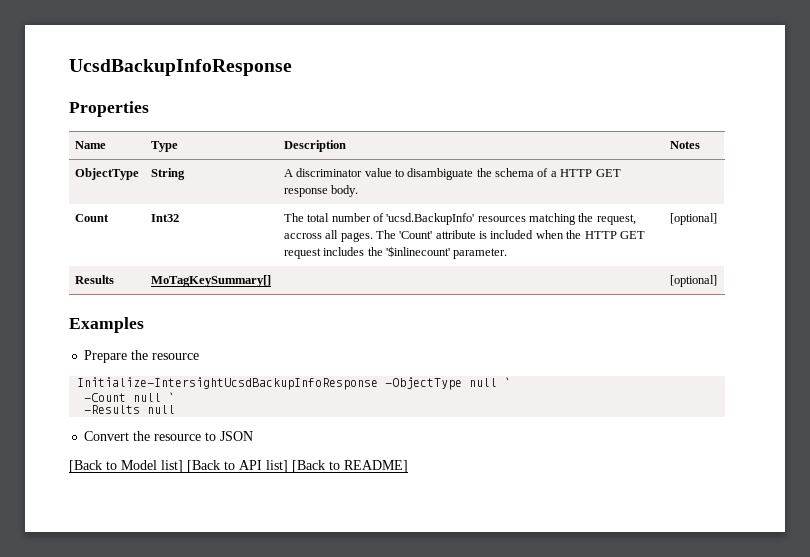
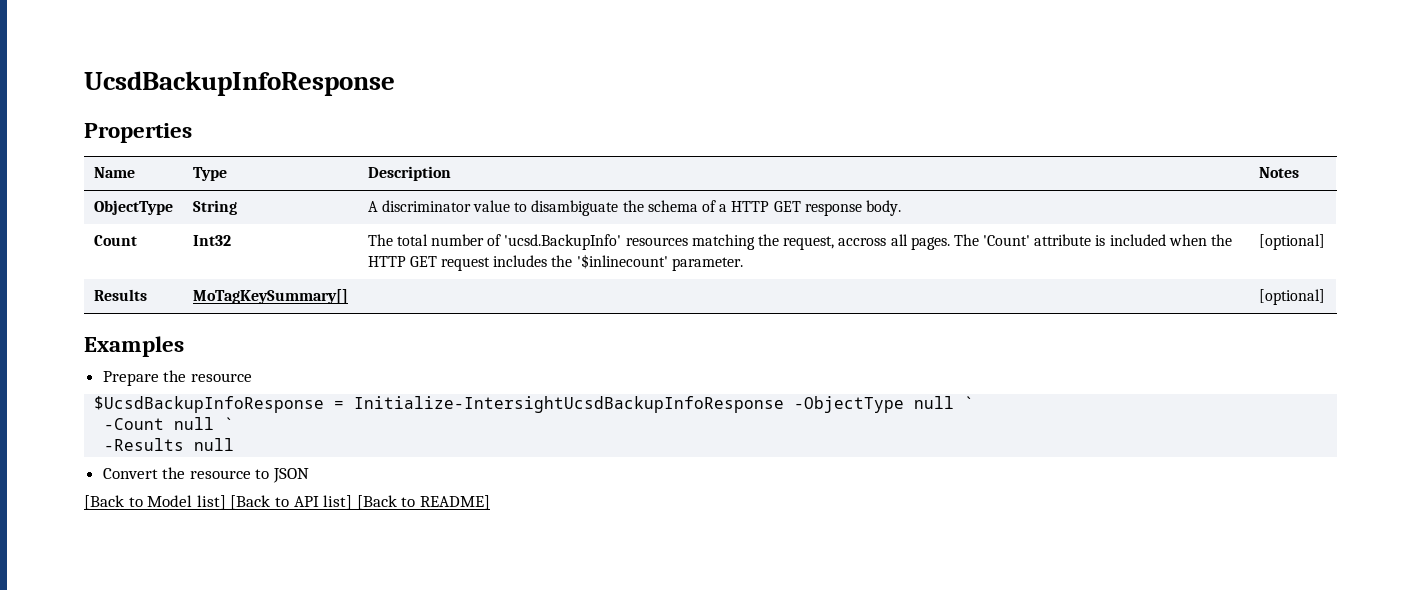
(200, 356) none -> [94,396,345,413] $UcsdBackupInfoResponse =

